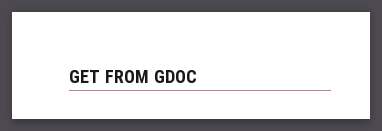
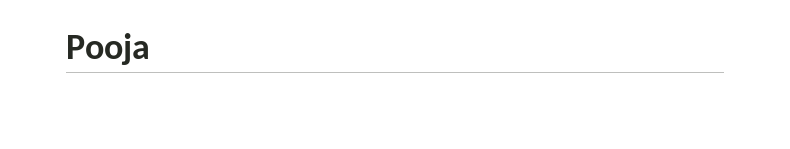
[69,70,197,83] GET FROM GDOC -> [66,33,150,65] Pooja

